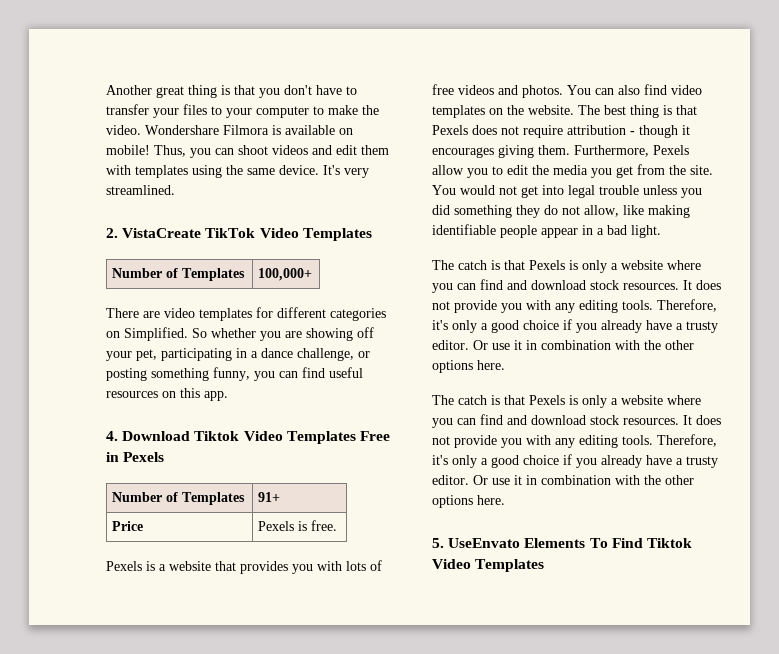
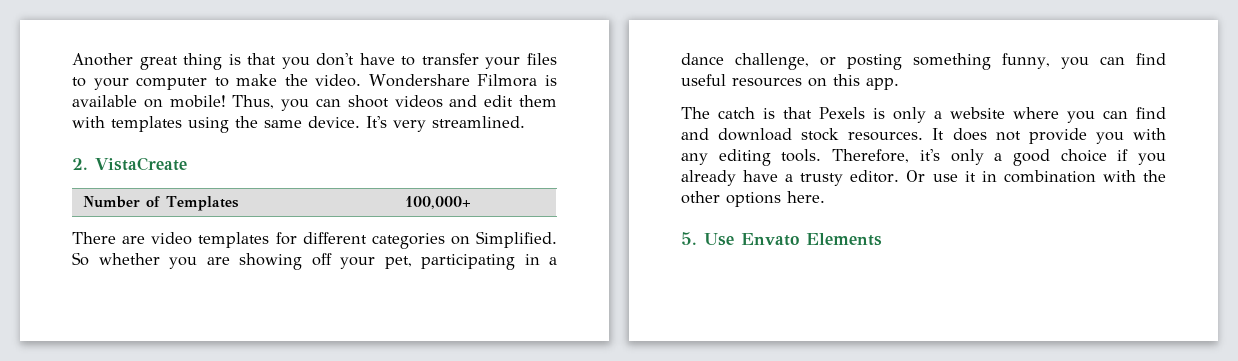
[205,228,372,241] TikTok Video Templates -> (187, 164) none
[106,431,390,444] [106,452,165,462] [111,492,245,505] [257,492,280,502] [111,521,143,531] [257,520,337,531] [106,560,382,574] [432,84,702,98] [432,105,697,118] [432,125,690,138] [432,145,689,158] [432,164,713,178] [432,185,702,198] [432,205,690,218] [432,224,661,238] [432,260,701,273] [432,279,721,293] [432,299,717,313] [432,319,718,333] [432,340,694,350] [432,360,505,373] // 4. Download Tiktok Video Templates Free in Pexels // Number of Templates | 91+ // Price | Pexels is free. // Pexels is a website that provides you with lots of free videos and photos. You can also find video templates on the website. The best thing is that Pexels does not require attribution - though it encourages giving them. Furthermore, Pexels allow you to edit the media you get from the site. You would not get into legal trouble unless you did something they do not allow, like making identifiable people appear in a bad light. // The catch is that Pexels is only a website where you can find and download stock resources. It does not provide you with any editing tools. Therefore, it's only a good choice if you already have a trusty editor. Or use it in combination with the other options here. -> (899, 84) none
[448,538,692,548] [432,559,545,572] UseEnvato Elements To Find Tiktok Video Templates -> [704,233,882,246] Use Envato Elements

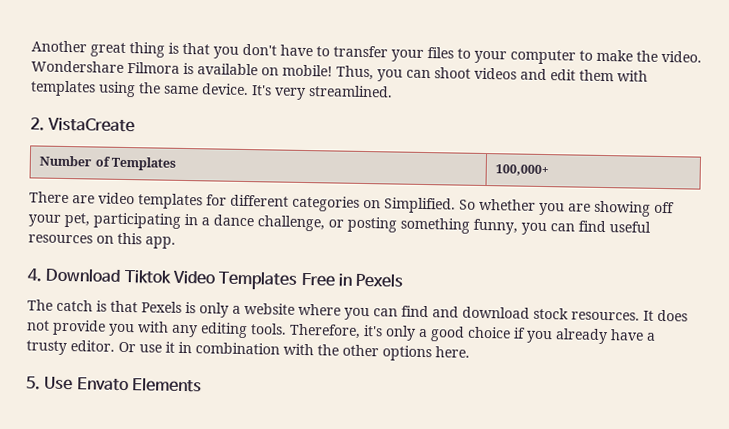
(899, 84) none -> [27,267,405,290] // 4. Download Tiktok Video Templates Free in Pexels

